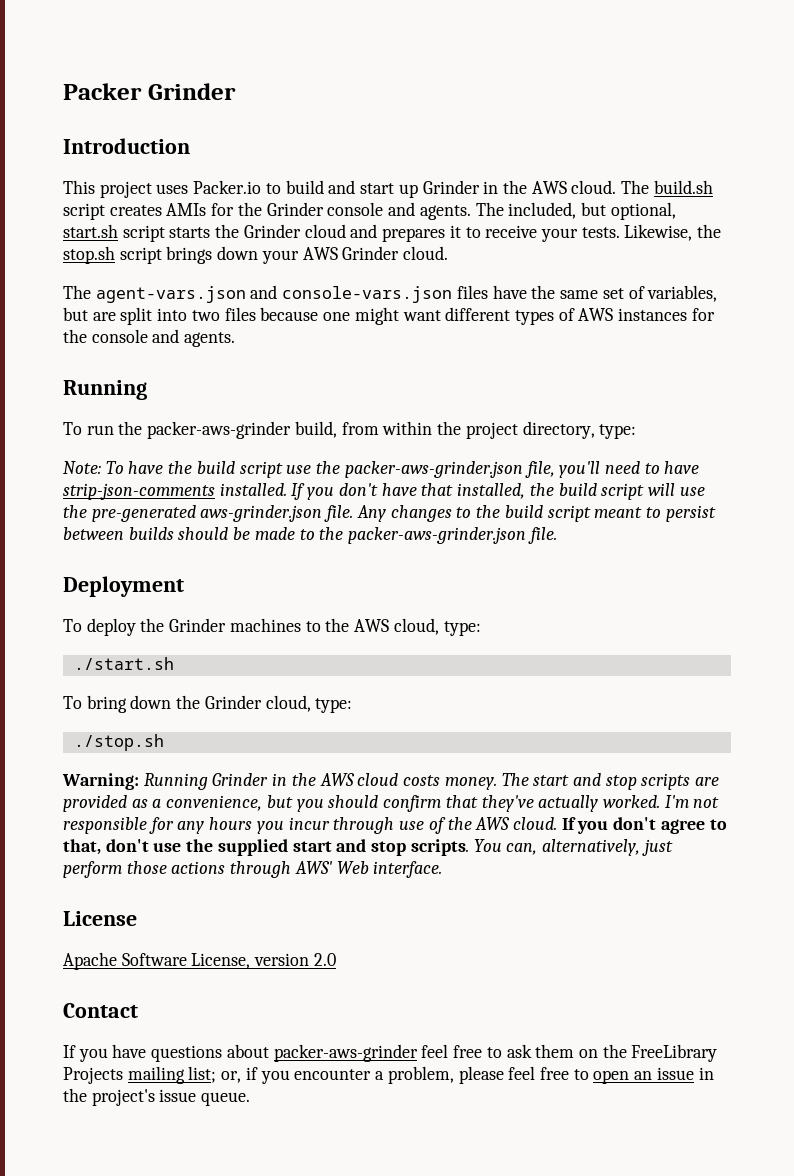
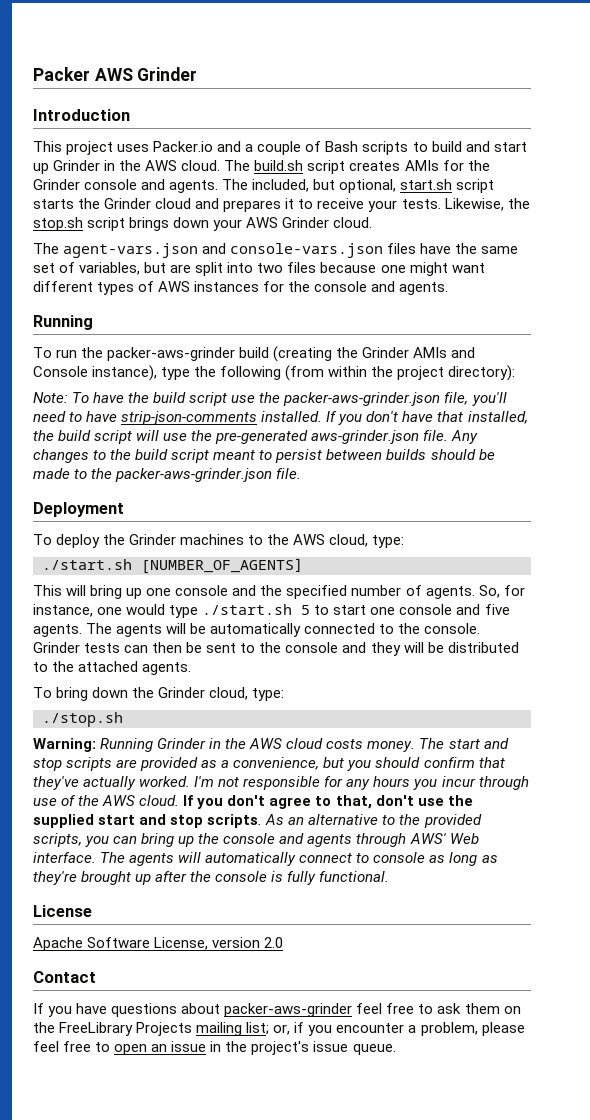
(142, 91) none -> [94,68,133,81] AWS
(262, 187) none -> [217,141,409,155] and a couple of Bash scripts
[294,421,379,438] build, from -> [239,346,476,362] [33,365,325,381] build (creating the Grinder AMIs and Console instance), type the following (from
[522,421,637,439] directory, type: -> [448,365,516,381] directory):
(174, 663) none -> [141,558,303,574] [33,585,525,599] [33,604,510,618] [33,623,481,637] [33,642,519,656] [33,661,192,675] [NUMBER_OF_AGENTS] // This will bring up one console and the specified number of agents. So, for instance, one would type ./start.sh 5 to start one console and five agents. The agents will be automatically connected to the console. Grinder tests can then be sent to the console and they will be distributed to the attached agents.
[473,839,673,856] [63,861,443,878] You can, alternatively, just perform those actions through AWS' Web interface. -> [265,814,482,828] [33,833,479,847] [33,852,498,866] [33,871,390,885] As an alternative to the provided scripts, you can bring up the console and agents through AWS' Web interface. The agents will automatically connect to console as long as they're brought up after the console is fully functional.

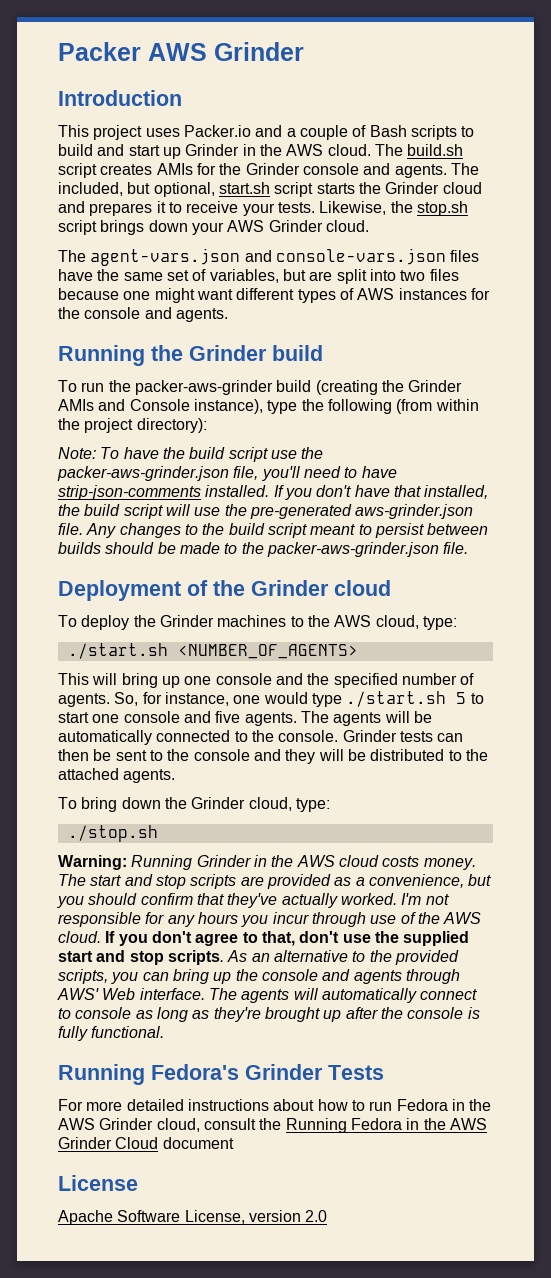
(93, 322) none -> [151,345,323,361] the Grinder build
(124, 509) none -> [187,580,391,596] of the Grinder cloud
[141,558,303,574] [NUMBER_OF_AGENTS] -> [177,644,358,659] <NUMBER_OF_AGENTS>
(390, 876) none -> [58,1064,384,1085] [58,1099,492,1111] [58,1118,487,1133] [58,1137,234,1149] // Running Fedora's Grinder Tests // For more detailed instructions about how to run Fedora in the AWS Grinder cloud, consult the Running Fedora in the AWS Grinder Cloud document
[33,971,96,983] [33,1003,521,1017] [33,1022,525,1036] [33,1041,396,1055] // Contact // If you have questions about packer-aws-grinder feel free to ask them on the FreeLibrary Projects mailing list; or, if you encounter a problem, please feel free to open an issue in the project's issue queue. -> (328, 1216) none

